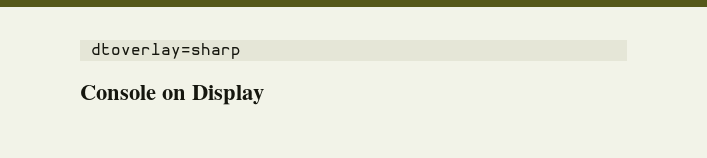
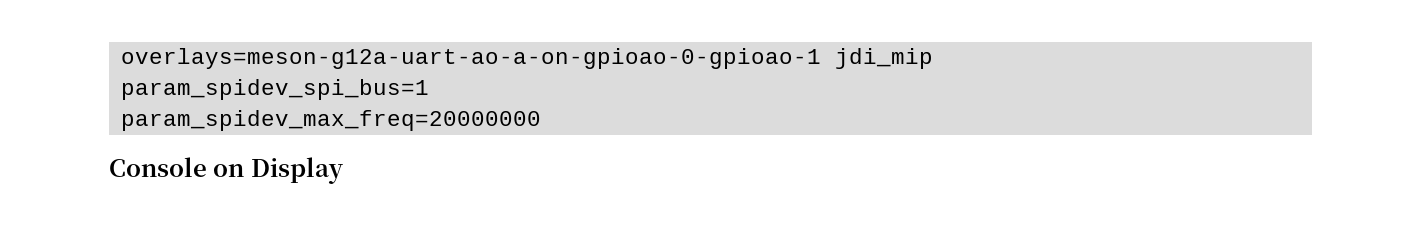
[90,43,241,59] dtoverlay=sharp -> [121,48,934,69] [121,79,430,100] [121,110,542,131] overlays=meson-g12a-uart-ao-a-on-gpioao-0-gpioao-1 jdi_mip // param_spidev_spi_bus=1 // param_spidev_max_freq=20000000

